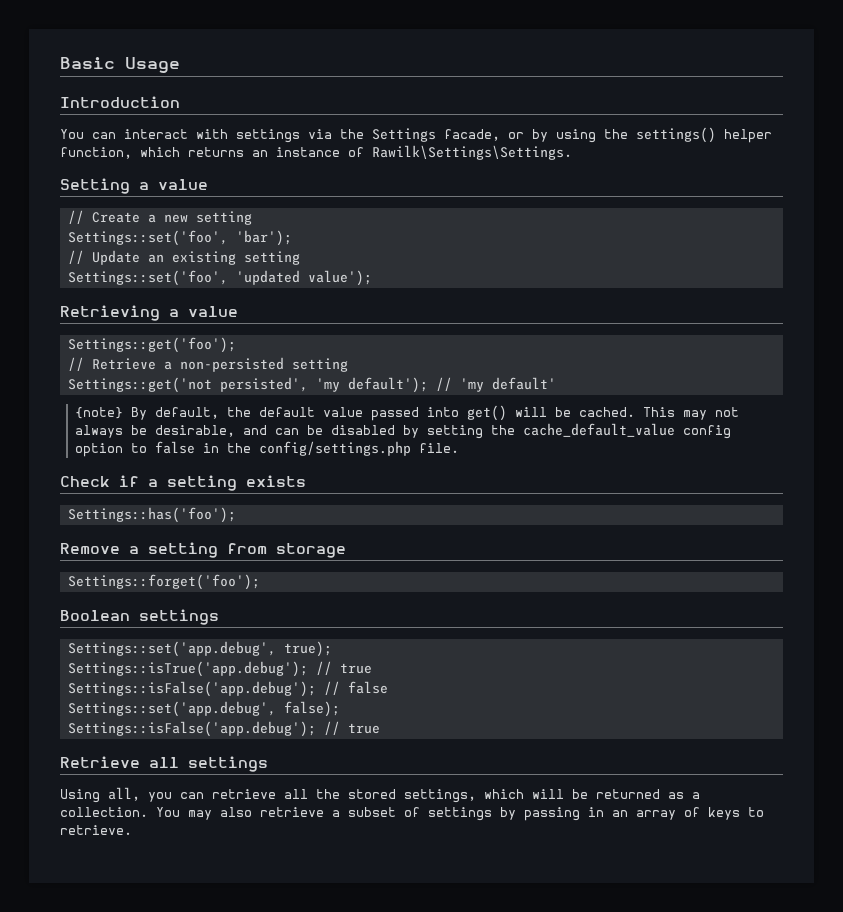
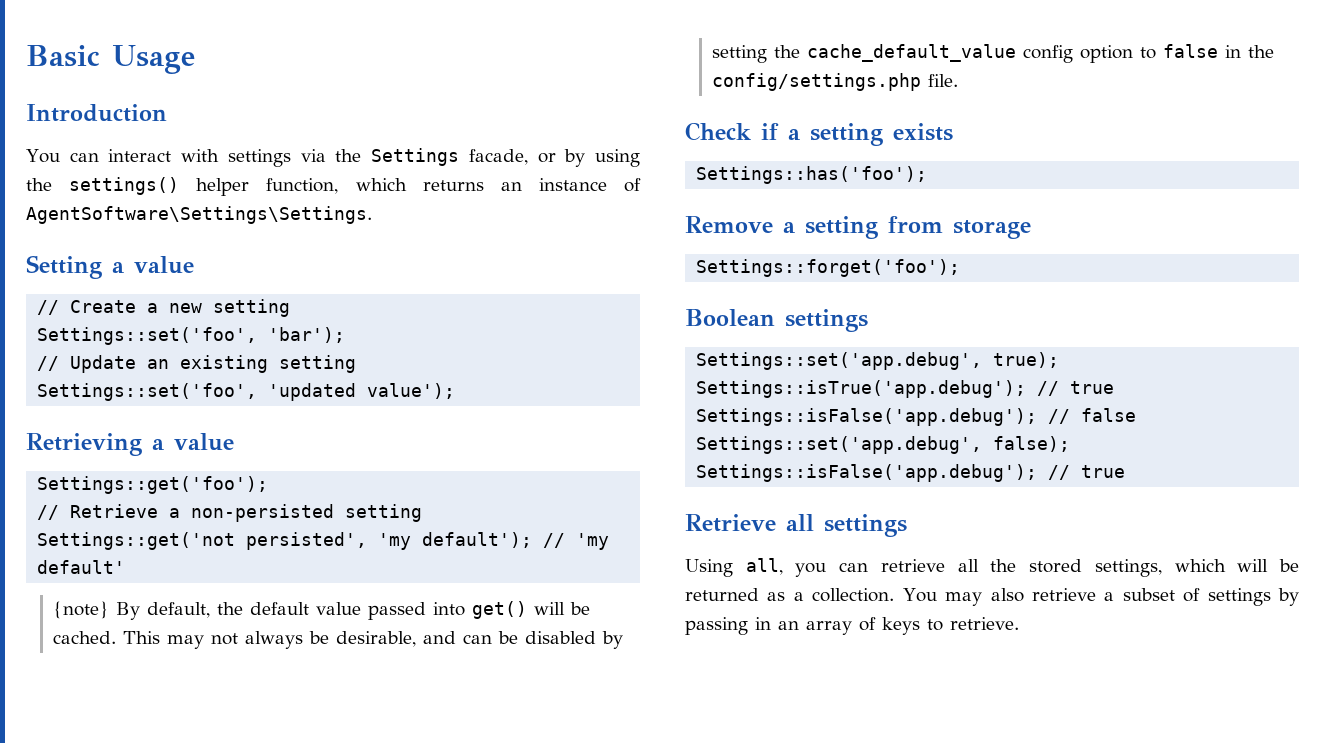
[372,145,572,160] Rawilk\Settings\Settings. -> [26,206,372,224] AgentSoftware\Settings\Settings.

